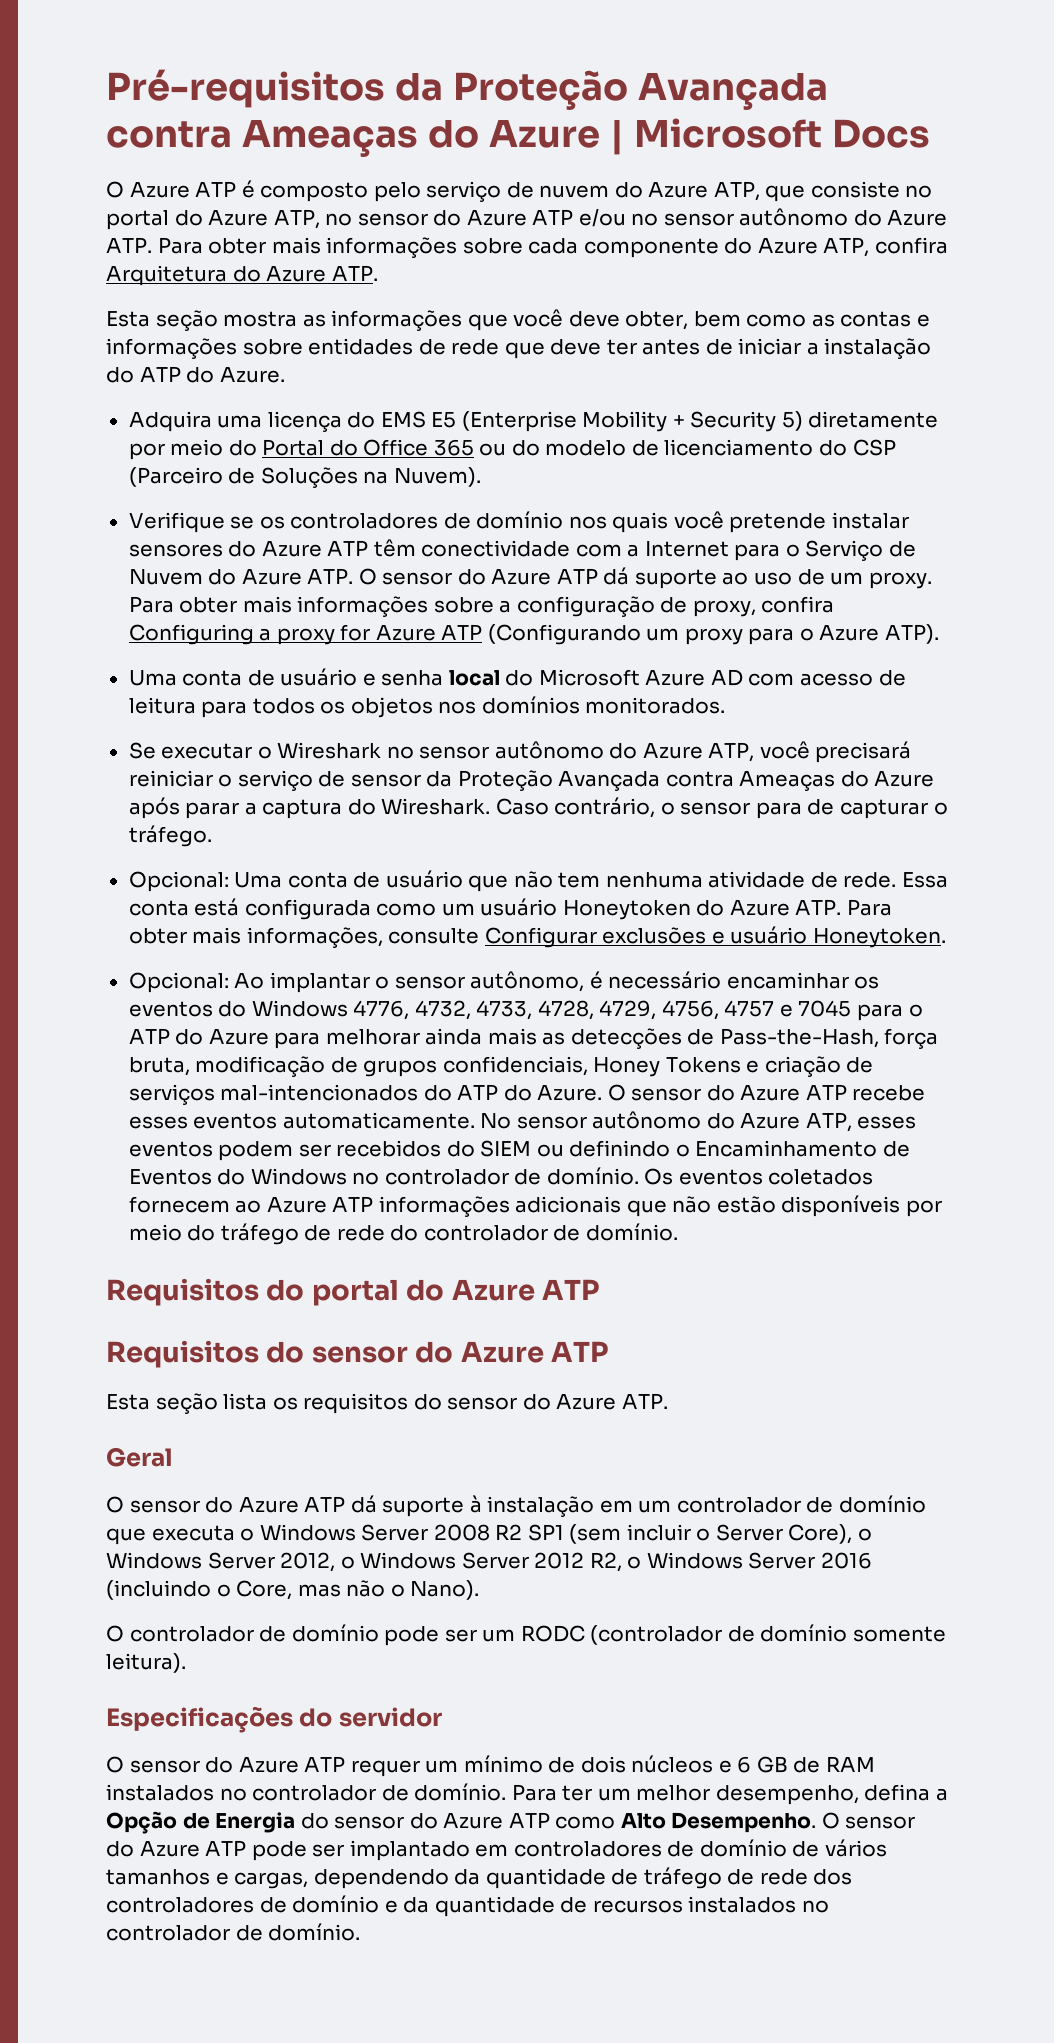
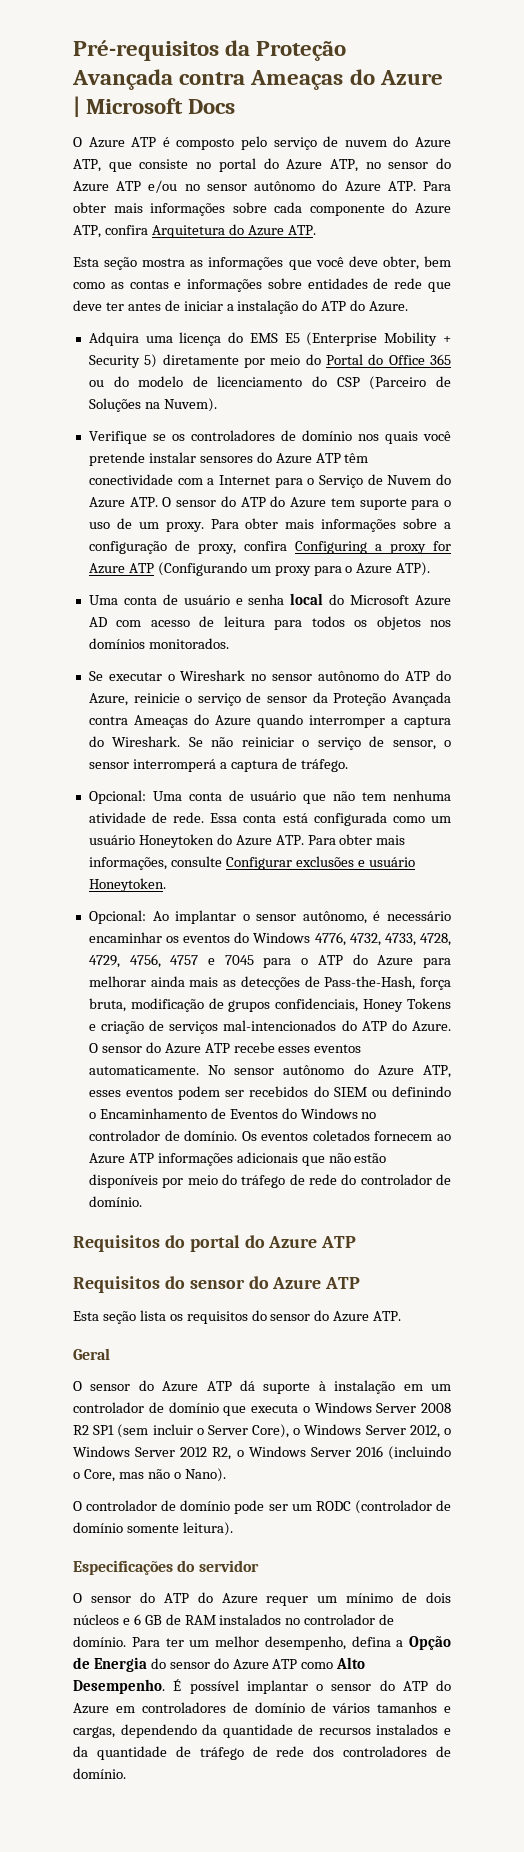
[491,567,749,589] Azure ATP dá suporte ao -> [240,496,451,510] ATP do Azure tem suporte para o
[642,741,912,763] [128,770,213,787] Azure ATP, você precisará reiniciar -> [405,670,452,681] [88,693,180,706] ATP do Azure, reinicie
[128,797,240,819] após parar -> [256,714,385,728] quando interromper
[495,797,948,819] Caso contrário, o sensor para de capturar o -> [188,736,451,750] [88,758,297,772] Se não reiniciar o serviço de sensor, o sensor interromperá a captura de
[238,1756,346,1773] Azure ATP -> [163,1592,258,1604] ATP do Azure
[821,1812,916,1829] [106,1840,470,1861] O sensor do Azure ATP pode ser implantado -> [173,1679,451,1694] [73,1703,109,1714] É possível implantar o sensor do ATP do Azure
(639, 1877) none -> [318,1724,451,1735] [73,1746,191,1760] recursos instalados e da quantidade de
[292,1895,829,1917] [106,1925,263,1941] domínio e da quantidade de recursos instalados no controlador de -> (451, 1751) none

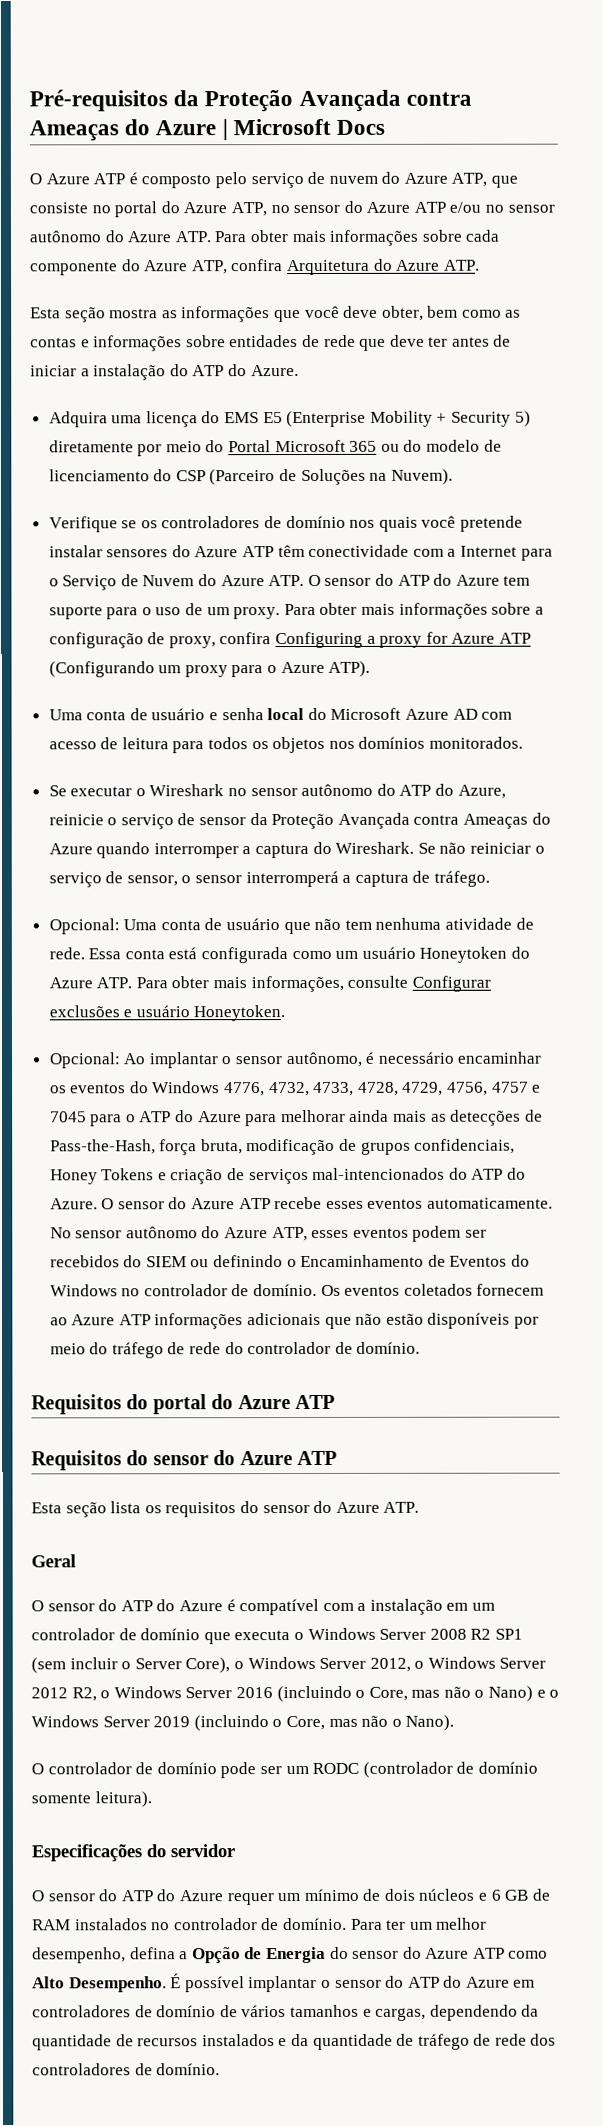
[368,354,425,365] do Office -> [274,439,346,453] Microsoft
[162,1380,326,1394] Azure ATP dá suporte à -> [120,1598,367,1616] ATP do Azure é compatível com a
(181, 1475) none -> [488,1685,560,1702] [31,1715,402,1732] Nano) e o Windows Server 2019 (incluindo o Core, mas não o

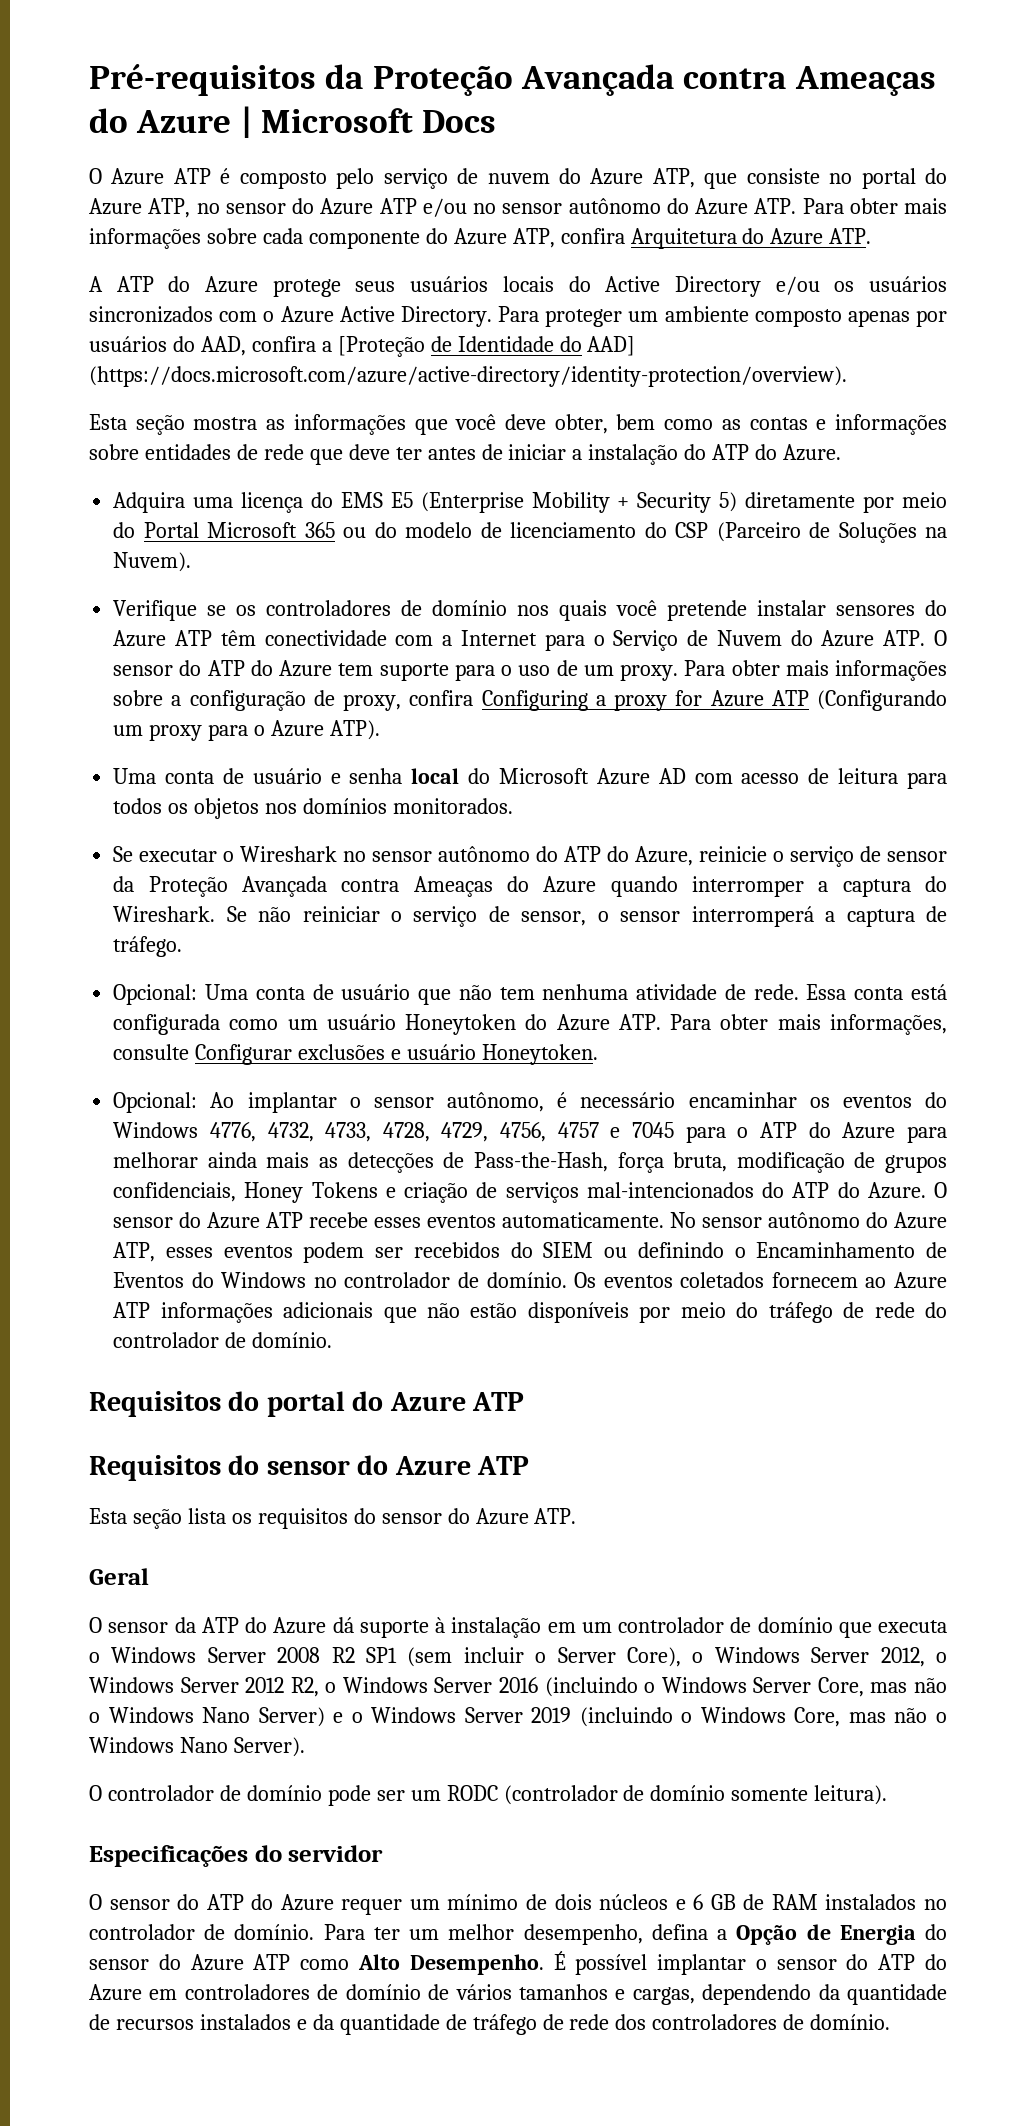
(480, 265) none -> [89,276,948,297] [89,306,947,327] [89,336,636,357] [89,366,847,387] // A ATP do Azure protege seus usuários locais do Active Directory e/ou os usuários sincronizados com o Azure Active Directory. Para proteger um ambiente composto apenas por usuários do AAD, confira a [Proteção de Identidade do AAD] (https://docs.microsoft.com/azure/active-directory/identity-protection/overview).
[98,1598,367,1616] do ATP do Azure é compatível com a -> [174,1617,445,1638] da ATP do Azure dá suporte à
[368,1685,534,1702] Core, mas não o Nano) -> [661,1677,947,1697] [89,1707,325,1727] Windows Server Core, mas não o Windows Nano Server)
[285,1714,455,1731] Core, mas não o Nano). -> [700,1707,947,1727] [89,1737,305,1757] Windows Core, mas não o Windows Nano Server).

